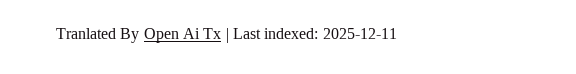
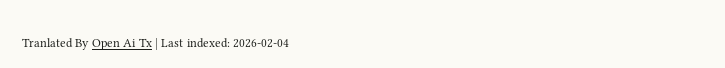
[322,28,397,39] 2025-12-11 -> [233,39,289,48] 2026-02-04

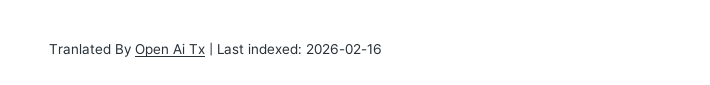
[233,39,289,48] 2026-02-04 -> [306,43,382,55] 2026-02-16

